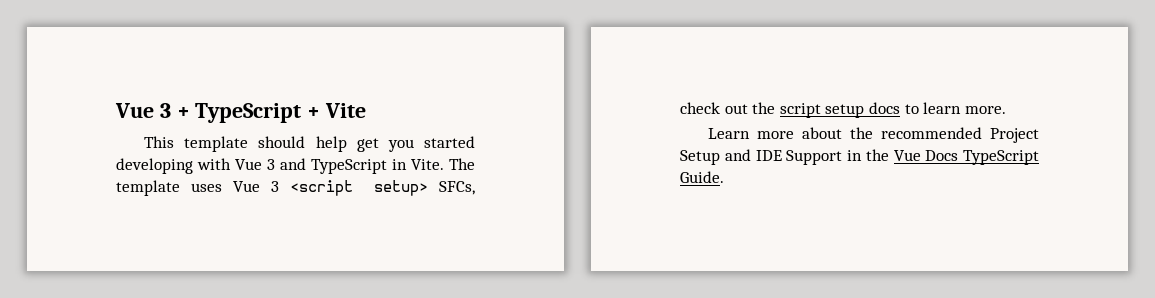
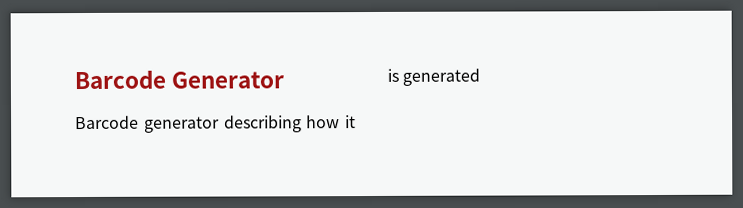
[115,103,367,123] [143,136,475,152] [116,158,475,174] [116,180,475,196] [680,102,1006,118] [707,127,1039,143] [680,149,1039,165] [680,171,724,183] Vue 3 + TypeScript + Vite // This template should help get you started developing with Vue 3 and TypeScript in Vite. The template uses Vue 3 <script setup> SFCs, check out the script setup docs to learn more. // Learn more about the recommended Project Setup and IDE Support in the Vue Docs TypeScript Guide. -> [74,69,285,90] [75,115,356,133] [387,68,481,86] Barcode Generator // Barcode generator describing how it is generated

